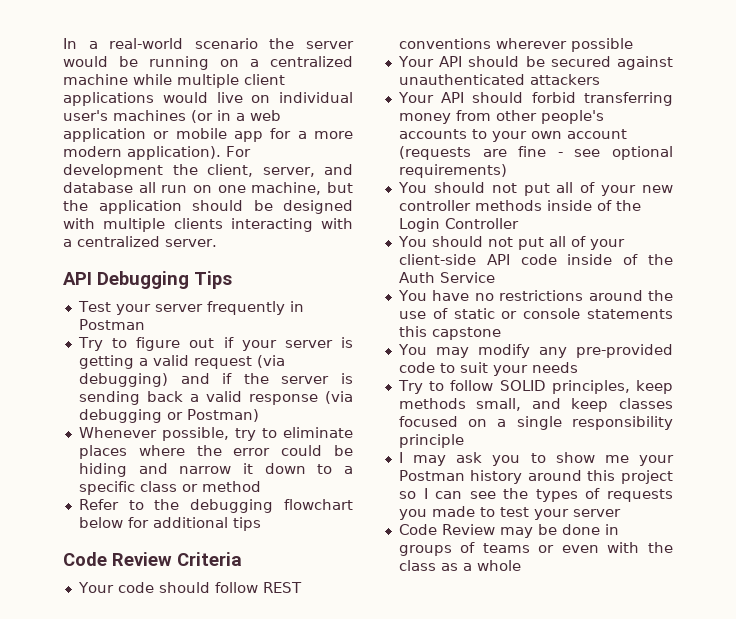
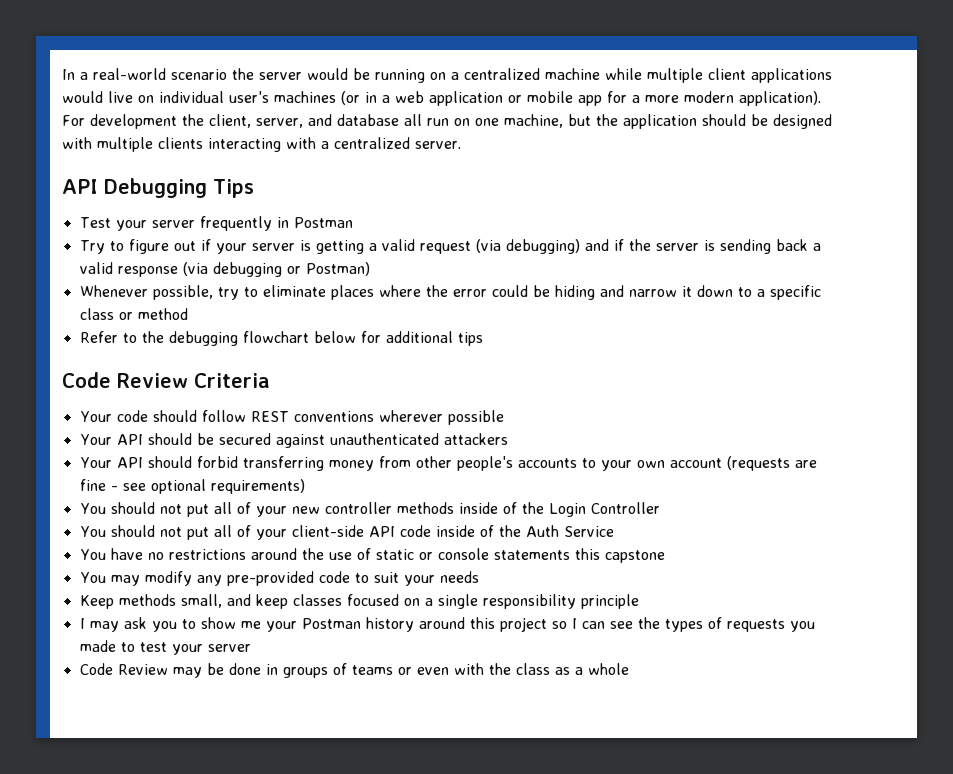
[397,380,673,394] Try to follow SOLID principles, keep -> [79,595,114,609] Keep

